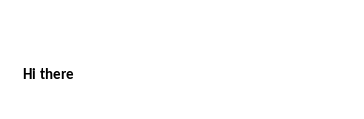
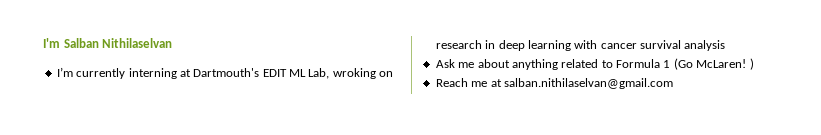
[23,68,74,79] Hi there -> [43,38,173,48] [56,67,394,79] [435,40,726,51] [435,58,754,70] [435,78,673,89] I'm Salban Nithilaselvan // I’m currently interning at Dartmouth's EDIT ML Lab, wroking on research in deep learning with cancer survival analysis // Ask me about anything related to Formula 1 (Go McLaren! ) // Reach me at salban.nithilaselvan@gmail.com

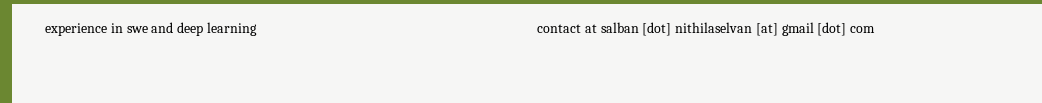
[43,38,173,48] [56,67,394,79] [435,40,726,51] [435,58,754,70] [435,78,673,89] I'm Salban Nithilaselvan // I’m currently interning at Dartmouth's EDIT ML Lab, wroking on research in deep learning with cancer survival analysis // Ask me about anything related to Formula 1 (Go McLaren! ) // Reach me at salban.nithilaselvan@gmail.com -> [45,22,257,36] [537,22,876,36] experience in swe and deep learning // contact at salban [dot] nithilaselvan [at] gmail [dot] com

